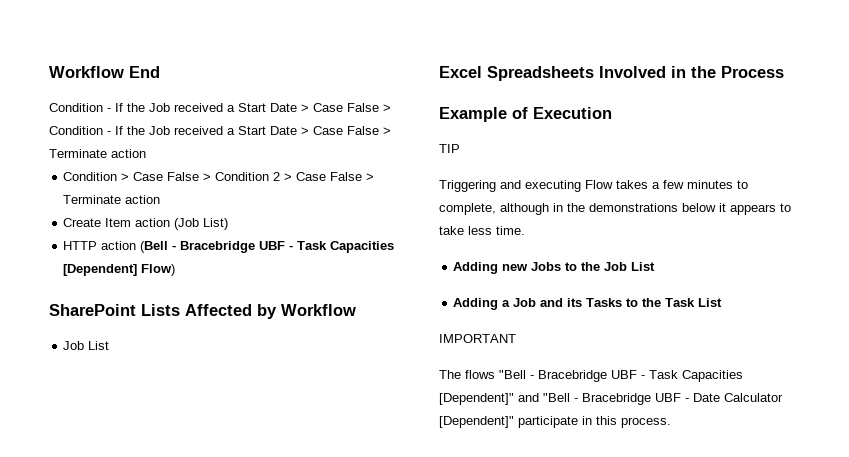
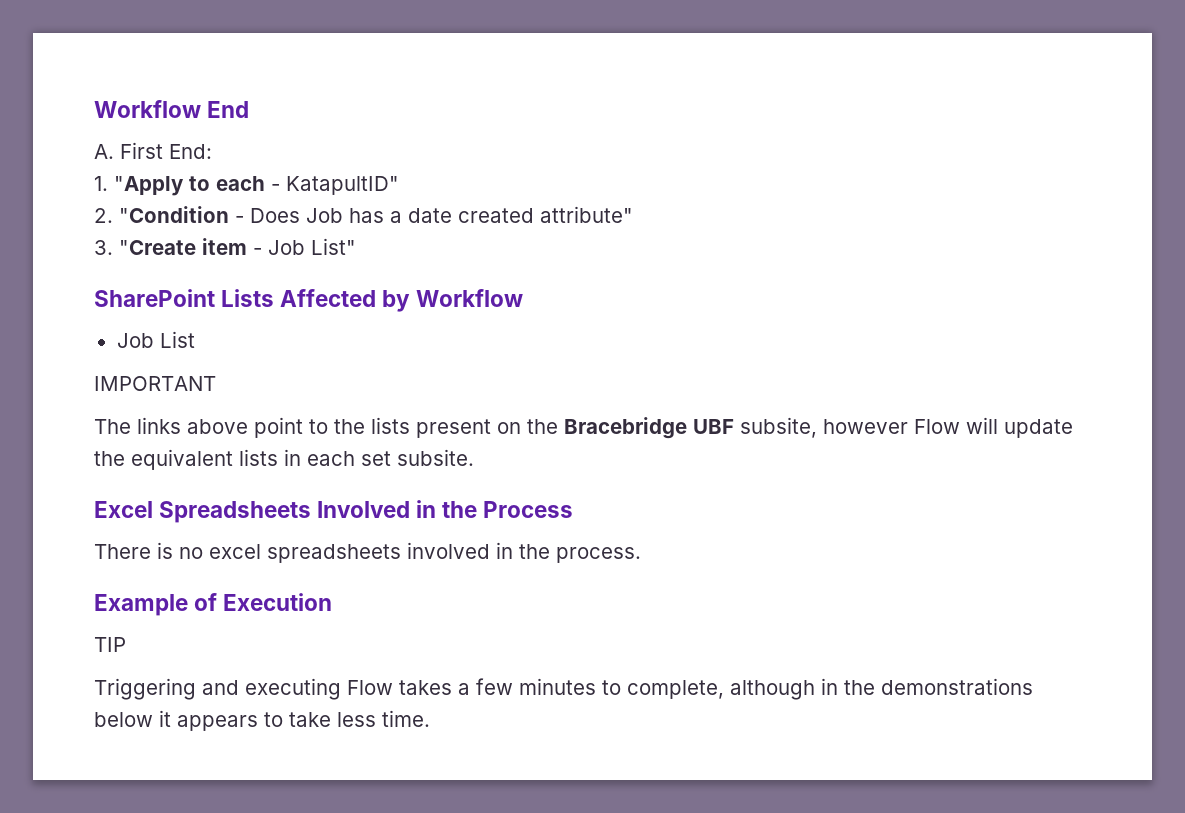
[49,103,391,112] [49,126,391,135] [49,149,146,158] [63,172,375,181] [63,195,161,204] [63,218,229,230] [63,241,395,253] [63,264,176,276] Condition - If the Job received a Start Date > Case False > Condition - If the Job received a Start Date > Case False > Terminate action // Condition > Case False > Condition 2 > Case False > Terminate action // Create Item action (Job List) // HTTP action (Bell - Bracebridge UBF - Task Capacities [Dependent] Flow) -> [94,142,212,159] [94,176,399,196] [94,206,633,223] [94,238,356,255] A. First End: // 1. "Apply to each - KatapultID" // 2. "Condition - Does Job has a date created attribute" // 3. "Create item - Job List"
(110, 345) none -> [94,376,216,391] [94,417,1073,439] [94,449,474,470] // IMPORTANT // The links above point to the lists present on the Bracebridge UBF subsite, however Flow will update the equivalent lists in each set subsite.
(784, 72) none -> [94,542,641,563] // There is no excel spreadsheets involved in the process.
[453,262,656,274] [453,298,723,310] [439,334,516,343] [439,370,743,382] [439,393,783,405] [439,416,671,428] // Adding new Jobs to the Job List // Adding a Job and its Tasks to the Task List // IMPORTANT // The flows "Bell - Bracebridge UBF - Task Capacities [Dependent]" and "Bell - Bracebridge UBF - Date Calculator [Dependent]" participate in this process. -> (430, 718) none

